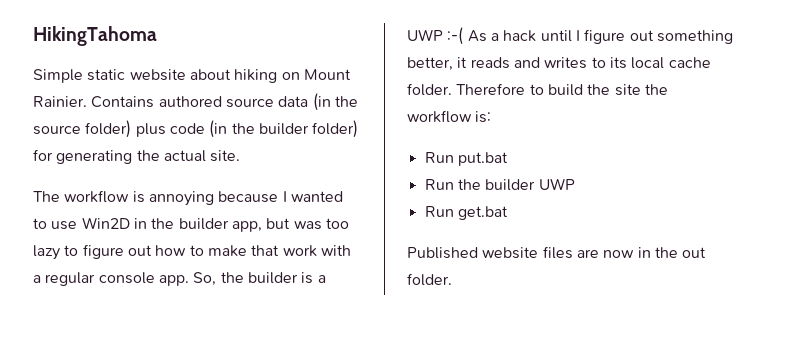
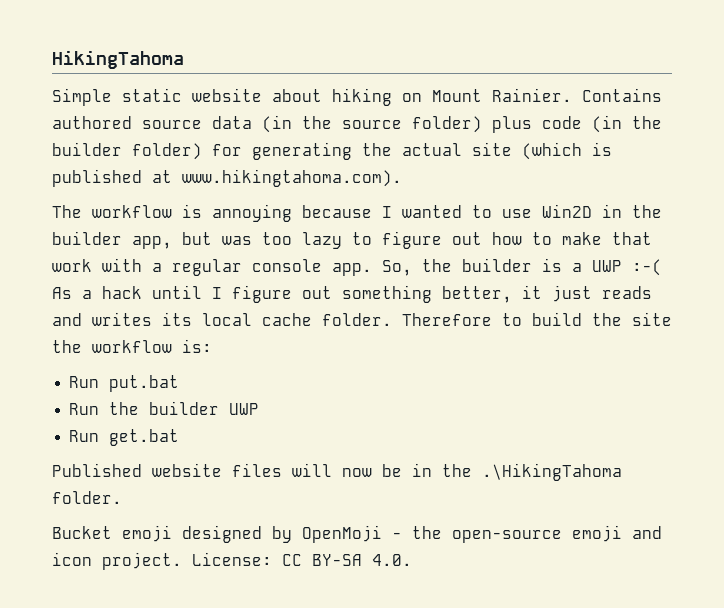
[210,150,241,162] site. -> [472,142,612,160] [52,169,402,187] site (which is published at www.hikingtahoma.com).
(468, 62) none -> [552,285,592,302] just
[591,57,606,68] to -> (152, 319) none
[576,247,707,258] [407,273,452,286] are now in the out folder. -> [292,463,622,481] [52,491,122,504] [52,525,662,543] [52,552,412,570] will now be in the .\HikingTahoma folder. // Bucket emoji designed by OpenMoji - the open-source emoji and icon project. License: CC BY-SA 4.0.

